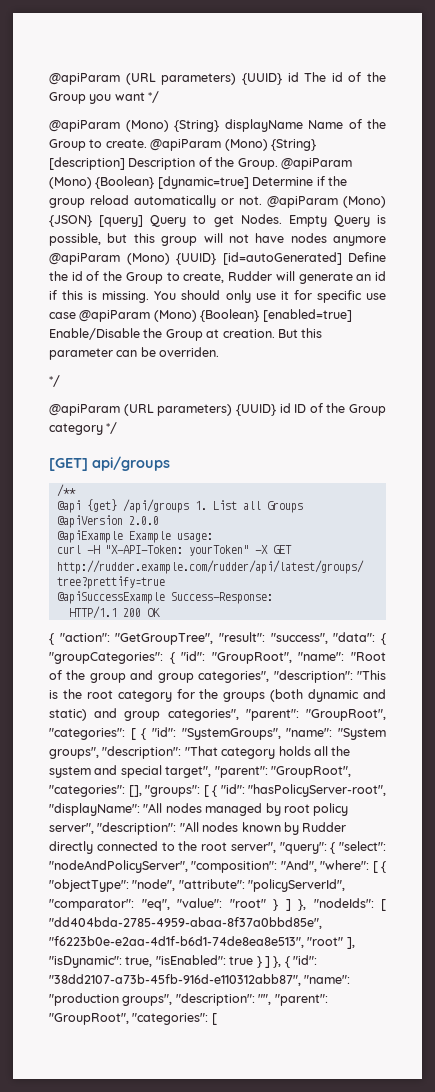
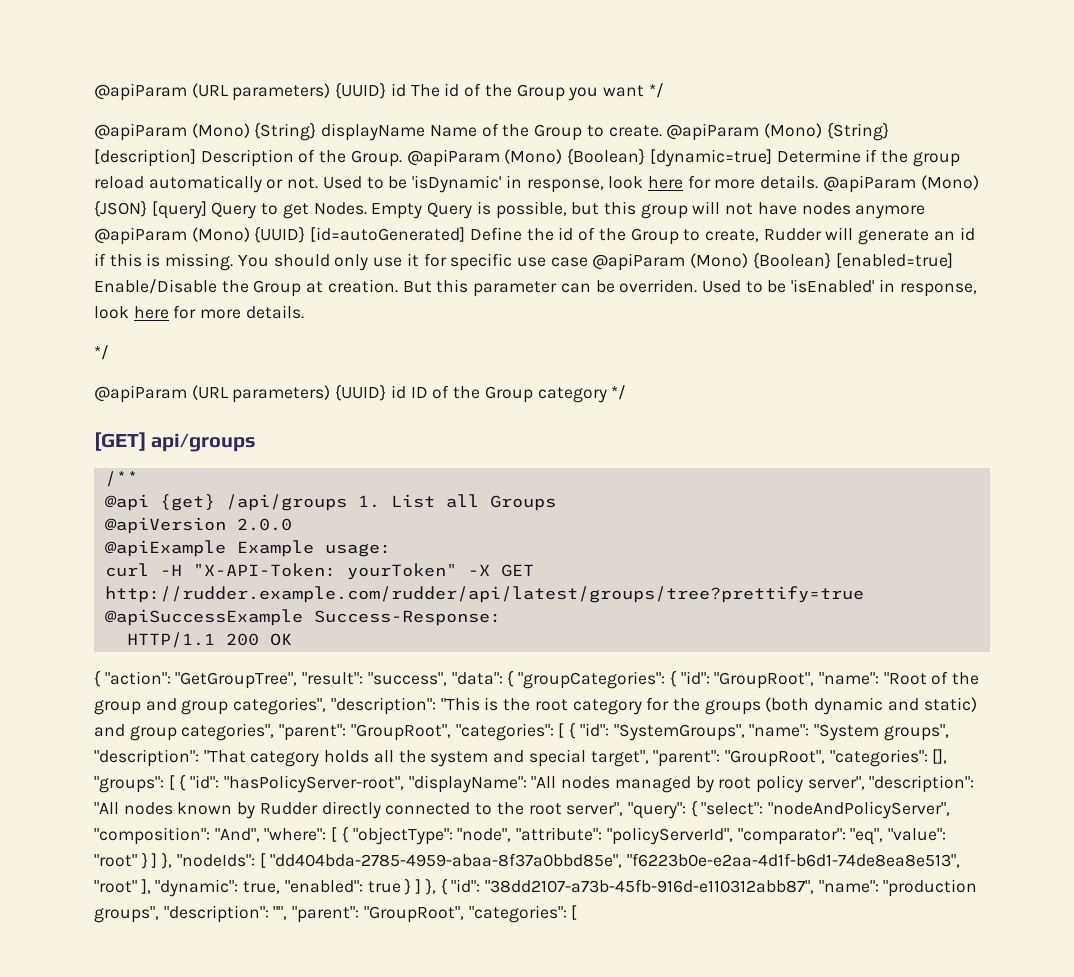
(262, 200) none -> [322,175,819,193] Used to be 'isDynamic' in response, look here for more details.
(220, 352) none -> [701,279,977,297] [94,305,304,319] Used to be 'isEnabled' in response, look here for more details.
[49,955,226,968] "isDynamic": true, "isEnabled": -> [155,879,363,897] "dynamic": true, "enabled":

